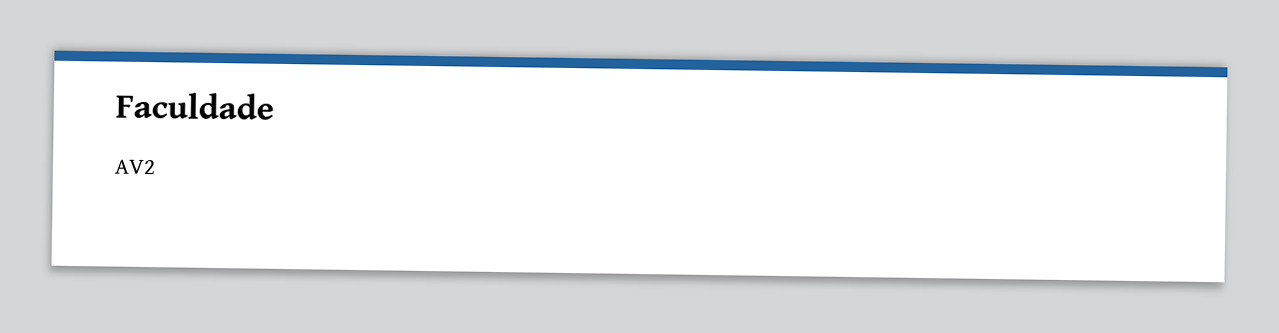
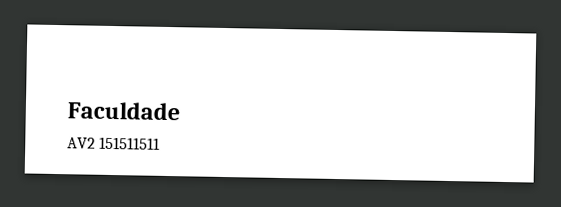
(156, 167) none -> [99,136,161,150] 151511511

